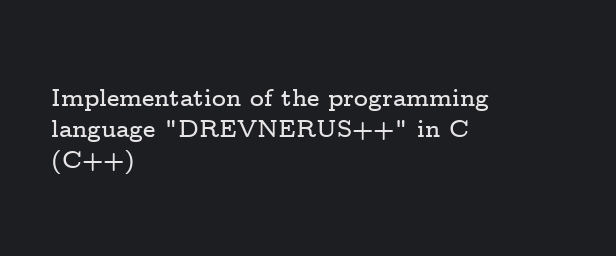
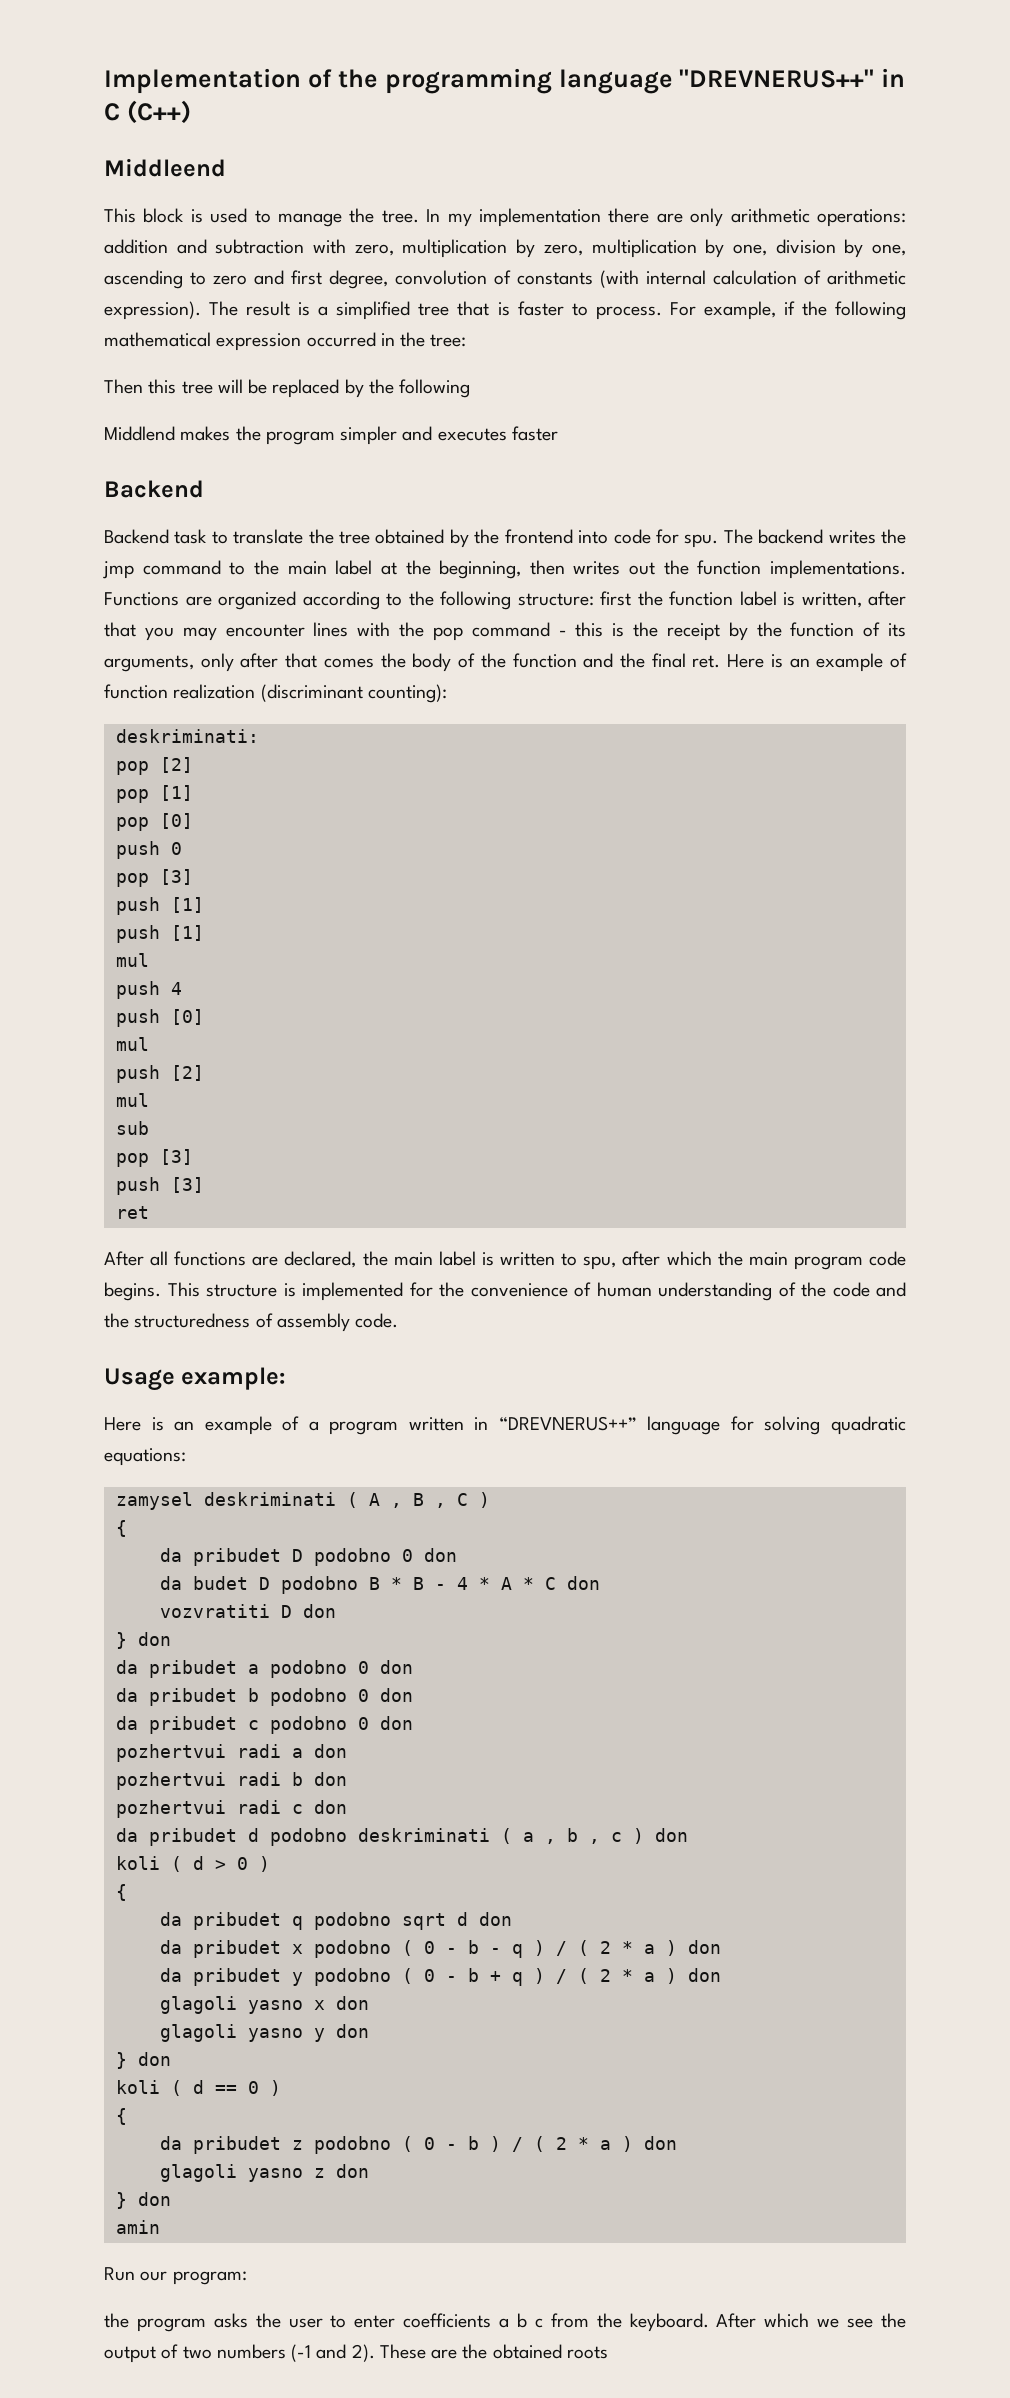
(135, 162) none -> [104,158,226,177] [104,208,906,227] [104,239,907,258] [104,270,906,289] [104,301,906,320] [104,332,467,351] [104,379,471,398] [104,426,558,445] [104,480,204,498] [104,529,906,548] [102,560,906,579] [104,591,906,610] [104,622,907,641] [104,653,907,672] [104,684,447,703] [115,729,259,743] [115,757,193,775] [115,785,193,803] [115,813,193,831] [115,841,182,859] [115,869,193,887] [115,897,204,915] [115,925,204,943] [115,953,149,967] [115,981,182,999] [115,1009,204,1027] [115,1037,149,1051] [115,1065,204,1083] [115,1093,149,1107] [115,1121,149,1135] [115,1149,193,1167] [115,1177,204,1195] [115,1206,149,1219] [104,1251,907,1270] [104,1282,906,1301] [104,1313,399,1332] [104,1367,286,1391] [104,1416,907,1435] [104,1448,186,1466] [115,1492,490,1510] [115,1520,127,1537] [159,1548,457,1566] [159,1576,600,1594] [159,1604,336,1618] [115,1632,171,1649] [115,1660,413,1678] [115,1688,413,1706] [115,1716,413,1734] [115,1744,347,1762] [115,1772,347,1790] [115,1800,347,1818] [115,1828,688,1846] [115,1856,270,1872] [115,1884,127,1901] [159,1912,512,1930] [159,1940,721,1958] [159,1968,721,1986] [159,1996,369,2014] [159,2024,369,2042] [115,2052,171,2069] [115,2080,281,2096] [115,2108,127,2125] [159,2136,677,2154] [159,2164,369,2182] [115,2192,171,2209] [115,2220,160,2234] [104,2267,247,2285] [104,2313,907,2332] [104,2344,608,2363] // Middleend // This block is used to manage the tree. In my implementation there are only arithmetic operations: addition and subtraction with zero, multiplication by zero, multiplication by one, division by one, ascending to zero and first degree, convolution of constants (with internal calculation of arithmetic expression). The result is a simplified tree that is faster to process. For example, if the following mathematical expression occurred in the tree: // Then this tree will be replaced by the following // Middlend makes the program simpler and executes faster // Backend // Backend task to translate the tree obtained by the frontend into code for spu. The backend writes the jmp command to the main label at the beginning, then writes out the function implementations. Functions are organized according to the following structure: first the function label is written, after that you may encounter lines with the pop command - this is the receipt by the function of its arguments, only after that comes the body of the function and the final ret. Here is an example of function realization (discriminant counting): // deskriminati: // pop [2] // pop [1] // pop [0] // push 0 // pop [3] // push [1] // push [1] // mul // push 4 // push [0] // mul // push [2] // mul // sub // pop [3] // push [3] // ret // After all functions are declared, the main label is written to spu, after which the main program code begins. This structure is implemented for the convenience of human understanding of the code and the structuredness of assembly code. // Usage example: // Here is an example of a program written in “DREVNERUS++” language for solving quadratic equations: // zamysel deskriminati ( A , B , C ) // { // da pribudet D podobno 0 don // da budet D podobno B * B - 4 * A * C don // vozvratiti D don // } don // da pribudet a podobno 0 don // da pribudet b podobno 0 don // da pribudet c podobno 0 don // pozhertvui radi a don // pozhertvui radi b don // pozhertvui radi c don // da pribudet d podobno deskriminati ( a , b , c ) don // koli ( d > 0 ) // { // da pribudet q podobno sqrt d don // da pribudet x podobno ( 0 - b - q ) / ( 2 * a ) don // da pribudet y podobno ( 0 - b + q ) / ( 2 * a ) don // glagoli yasno x don // glagoli yasno y don // } don // koli ( d == 0 ) // { // da pribudet z podobno ( 0 - b ) / ( 2 * a ) don // glagoli yasno z don // } don // amin // Run our program: // the program asks the user to enter coefficients a b c from the keyboard. After which we see the output of two numbers (-1 and 2). These are the obtained roots

